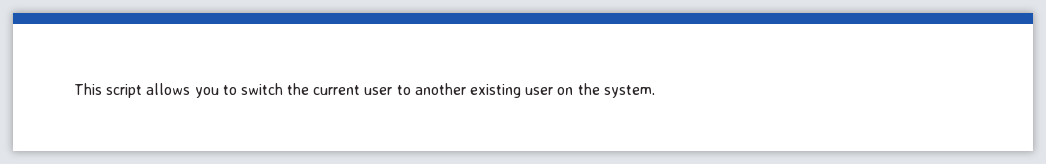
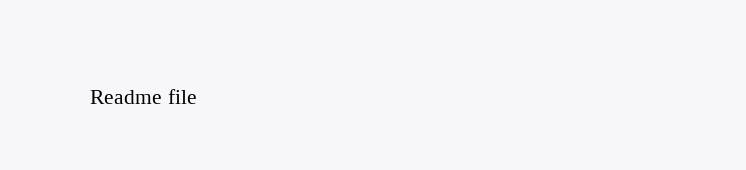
[74,83,655,98] This script allows you to switch the current user to another existing user on the system. -> [90,89,197,104] Readme file

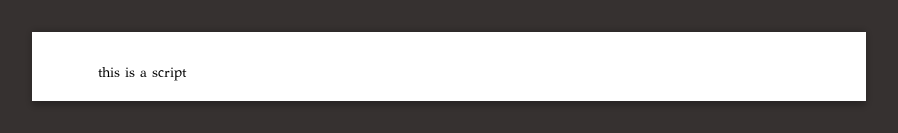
[90,89,197,104] Readme file -> [98,67,187,81] this is a script

